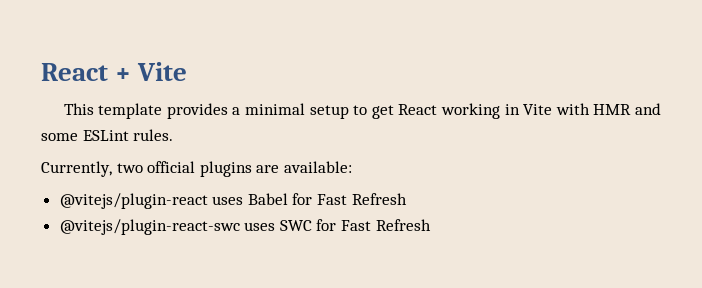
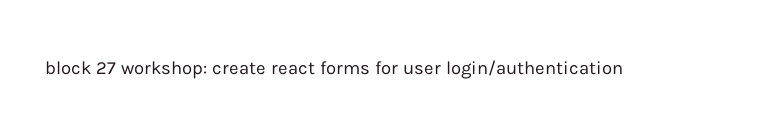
[41,62,188,81] [63,103,661,119] [41,129,174,141] [41,161,352,177] [59,193,407,209] [59,219,431,235] React + Vite // This template provides a minimal setup to get React working in Vite with HMR and some ESLint rules. // Currently, two official plugins are available: // @vitejs/plugin-react uses Babel for Fast Refresh // @vitejs/plugin-react-swc uses SWC for Fast Refresh -> [45,60,623,79] block 27 workshop: create react forms for user login/authentication

